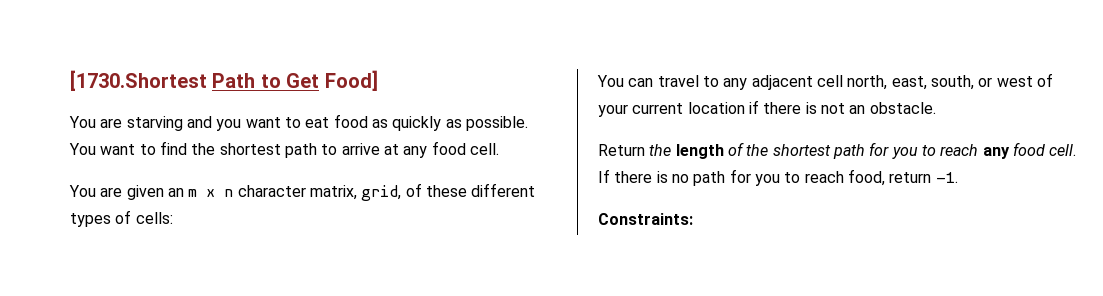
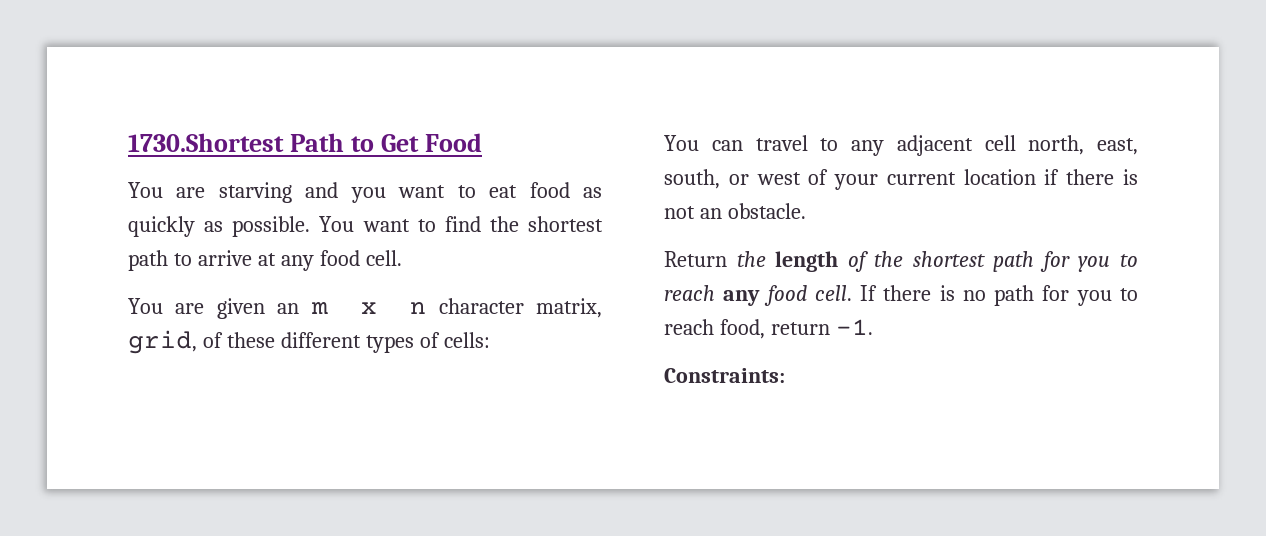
[70,70,207,91] [1730.Shortest -> [128,133,284,152] 1730.Shortest
[324,70,378,91] Food] -> [424,133,482,152] Food

